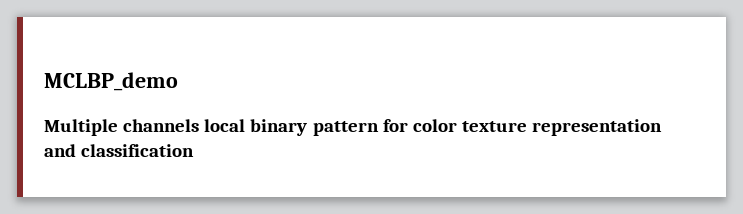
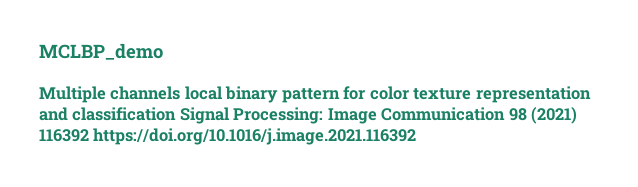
(195, 150) none -> [179,107,578,124] [39,128,417,145] Signal Processing: Image Communication 98 (2021) 116392 https://doi.org/10.1016/j.image.2021.116392

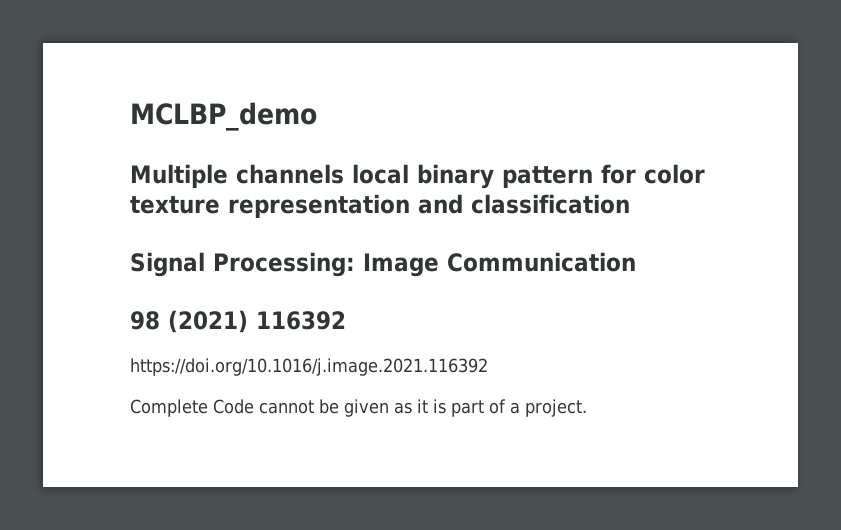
(177, 114) none -> (630, 204) //
(506, 114) none -> (636, 262) //
(89, 135) none -> (346, 320) //
(417, 136) none -> [130,399,587,417] // Complete Code cannot be given as it is part of a project.

